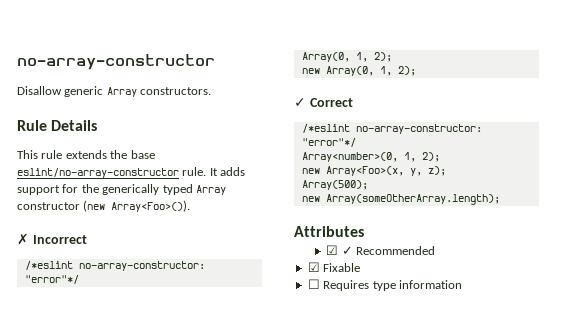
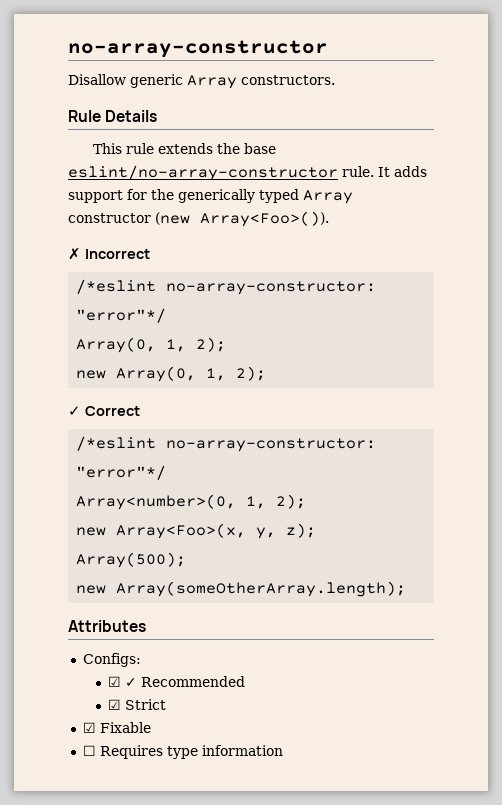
(364, 231) none -> [82,653,141,667] // Configs:
(435, 250) none -> [108,699,167,710] // ☑ Strict

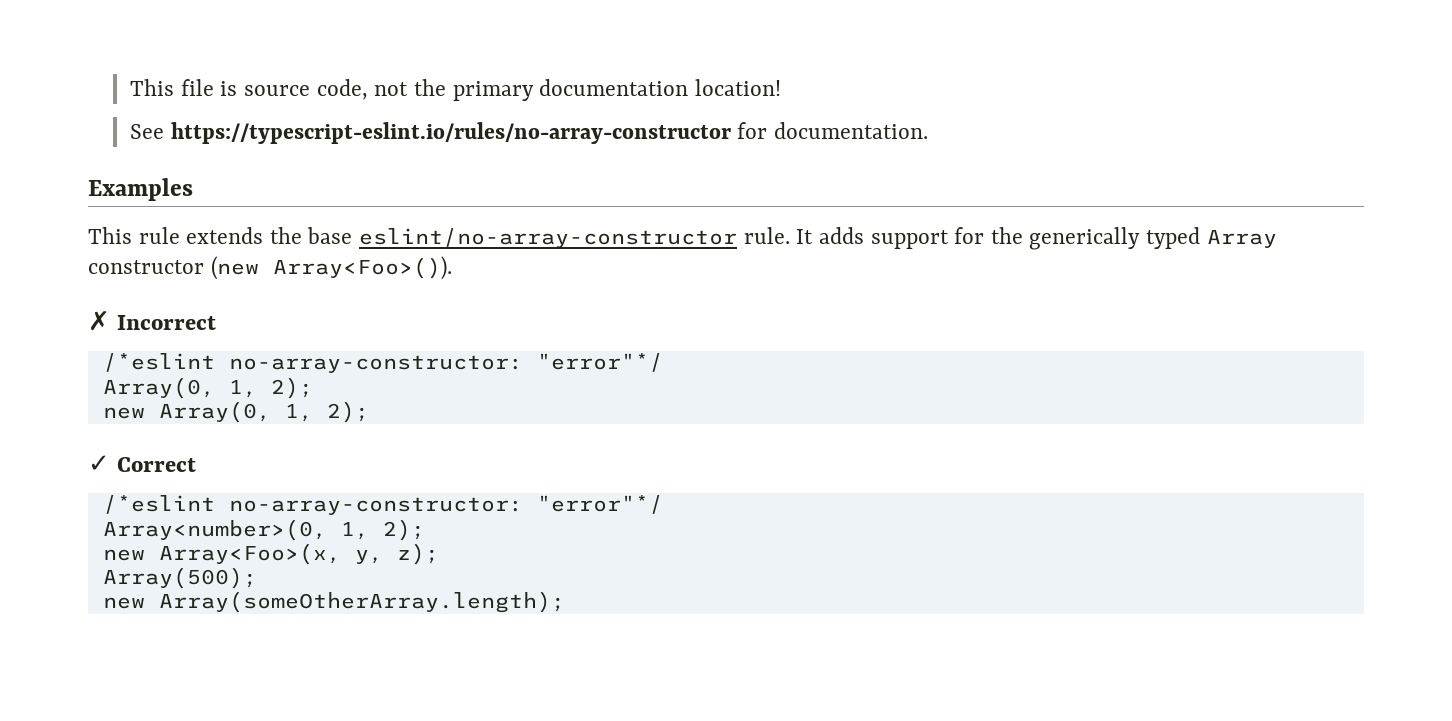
[68,40,328,58] [68,74,335,89] [68,110,158,122] no-array-constructor // Disallow generic Array constructors. // Rule Details -> [130,79,781,101] [130,122,929,144] [88,178,193,201] This file is source code, not the primary documentation location! // See https://typescript-eslint.io/rules/no-array-constructor for documentation. // Examples
[68,620,146,632] [82,653,141,667] [108,676,246,687] [108,699,167,710] [82,722,151,733] [82,745,283,759] // Attributes // Configs: // ☑ ✓ Recommended // ☑ Strict // ☑ Fixable // ☐ Requires type information -> (565, 602) none

